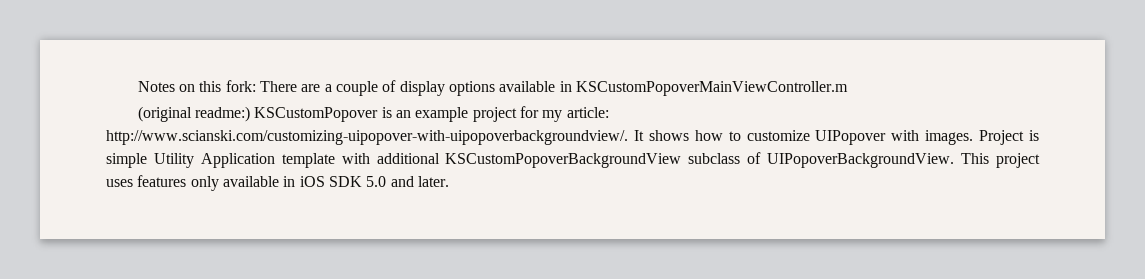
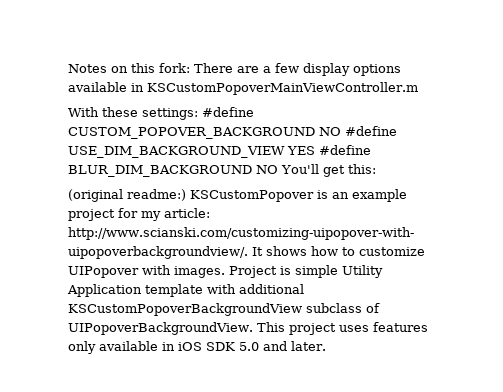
[335,80,397,96] couple of -> [275,63,299,73] few
(848, 88) none -> [68,107,254,120] [68,126,397,139] [68,145,371,158] [68,164,376,177] // With these settings: #define CUSTOM_POPOVER_BACKGROUND NO #define USE_DIM_BACKGROUND_VIEW YES #define BLUR_DIM_BACKGROUND NO You'll get this:

